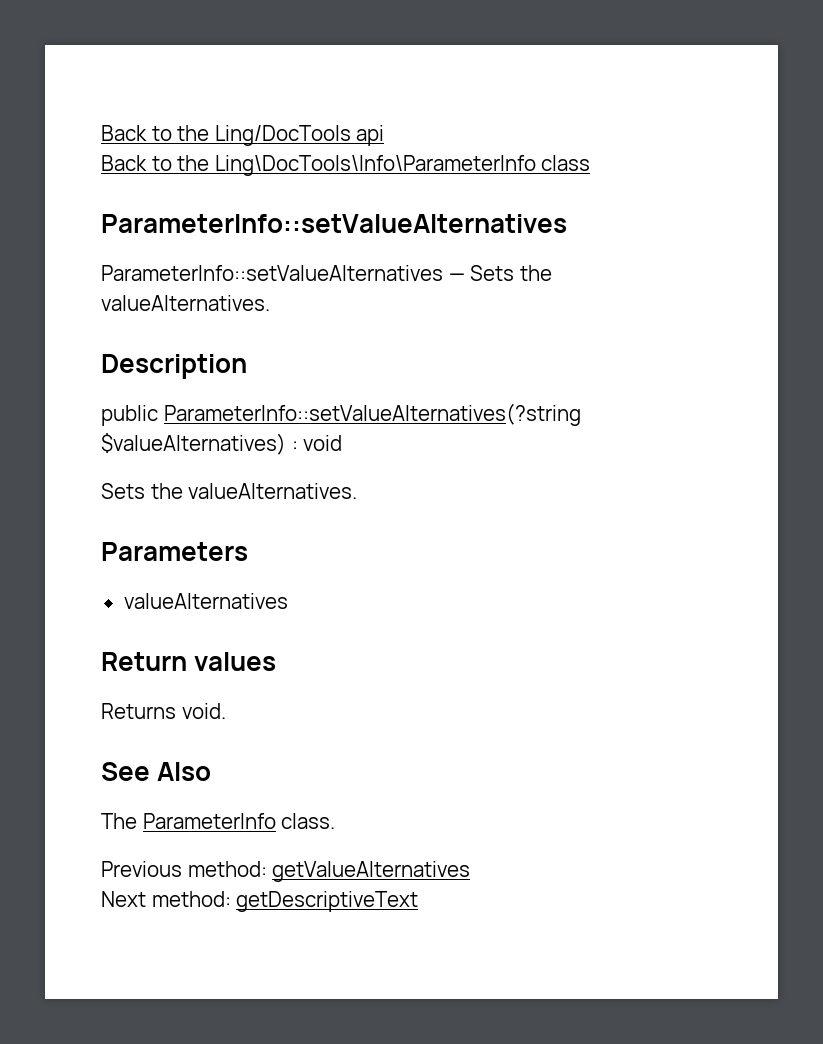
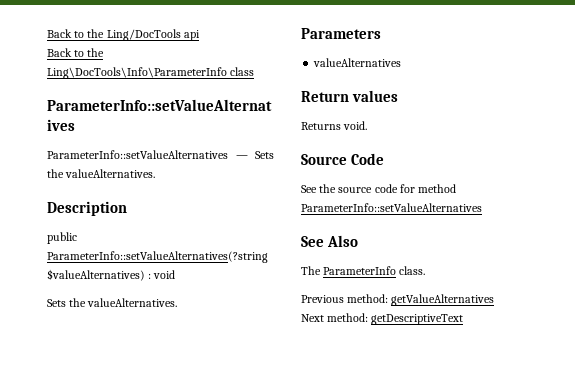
(226, 711) none -> [301,153,385,165] [301,184,457,193] [301,203,482,212] // Source Code // See the source code for method ParameterInfo::setValueAlternatives

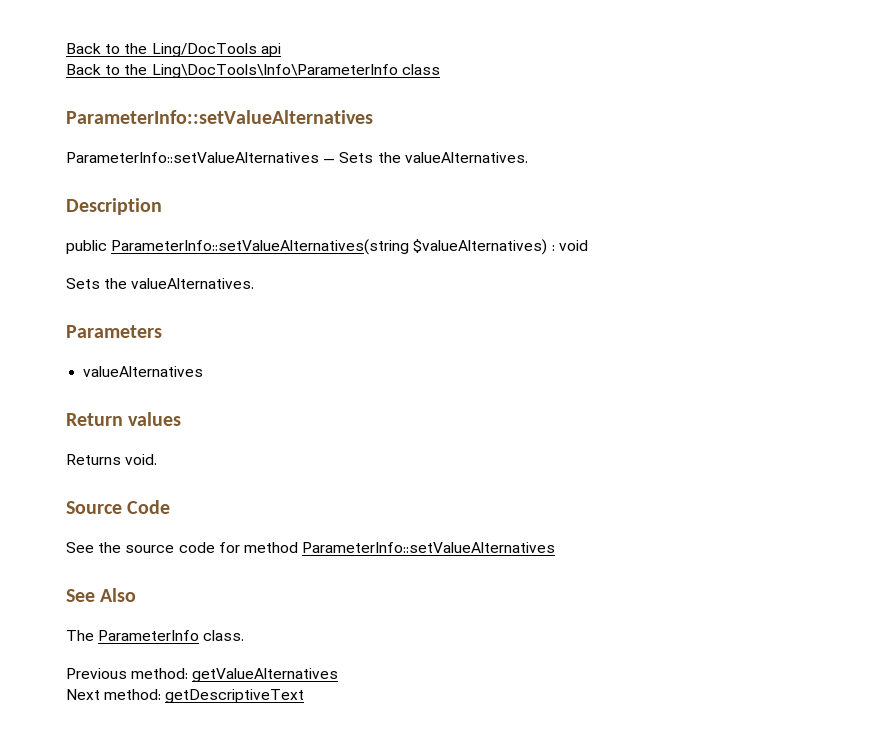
[47,251,268,263] ParameterInfo::setValueAlternatives(?string -> [111,239,410,255] ParameterInfo::setValueAlternatives(string

